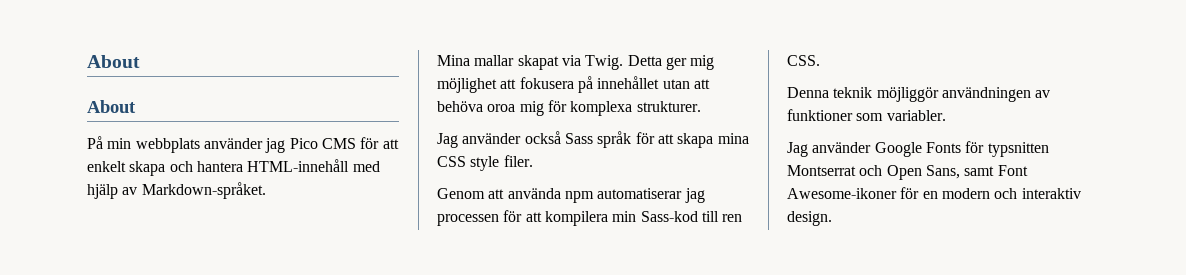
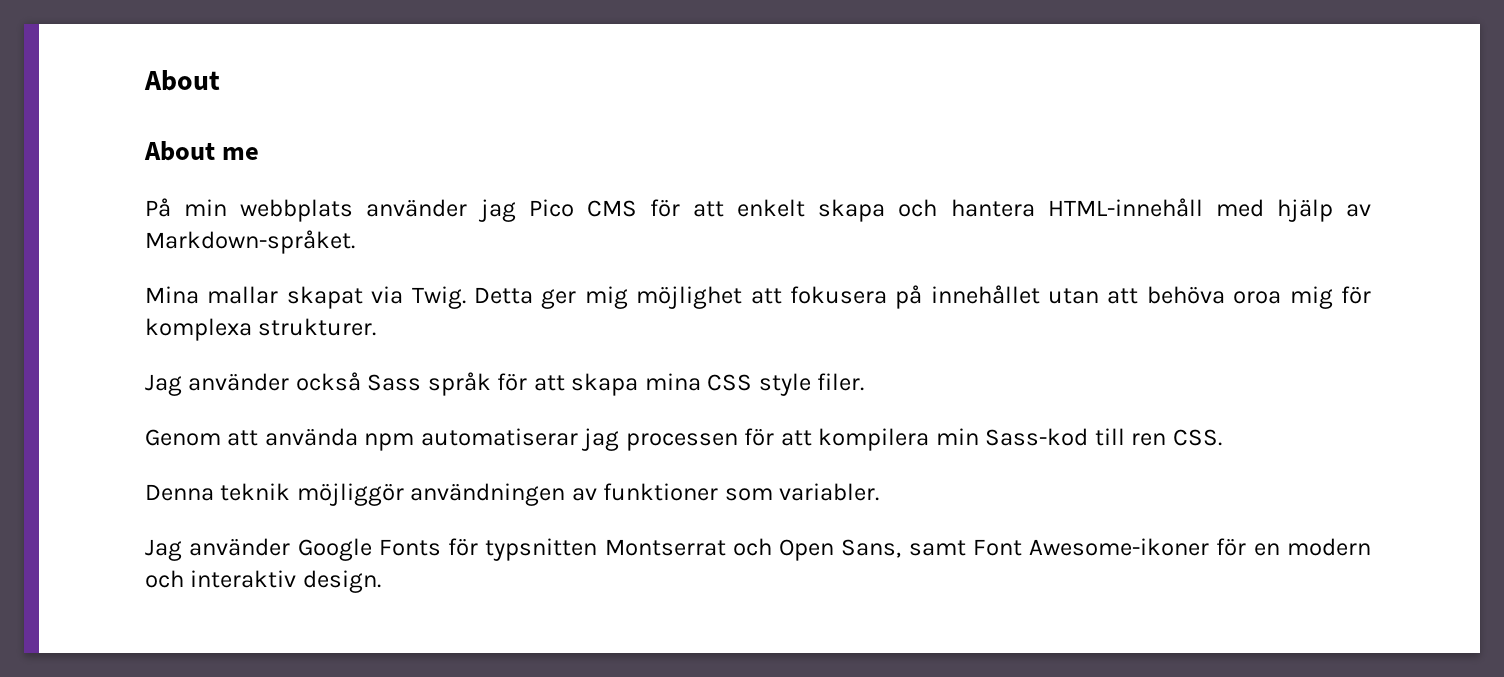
(136, 106) none -> [222,147,260,160] me

